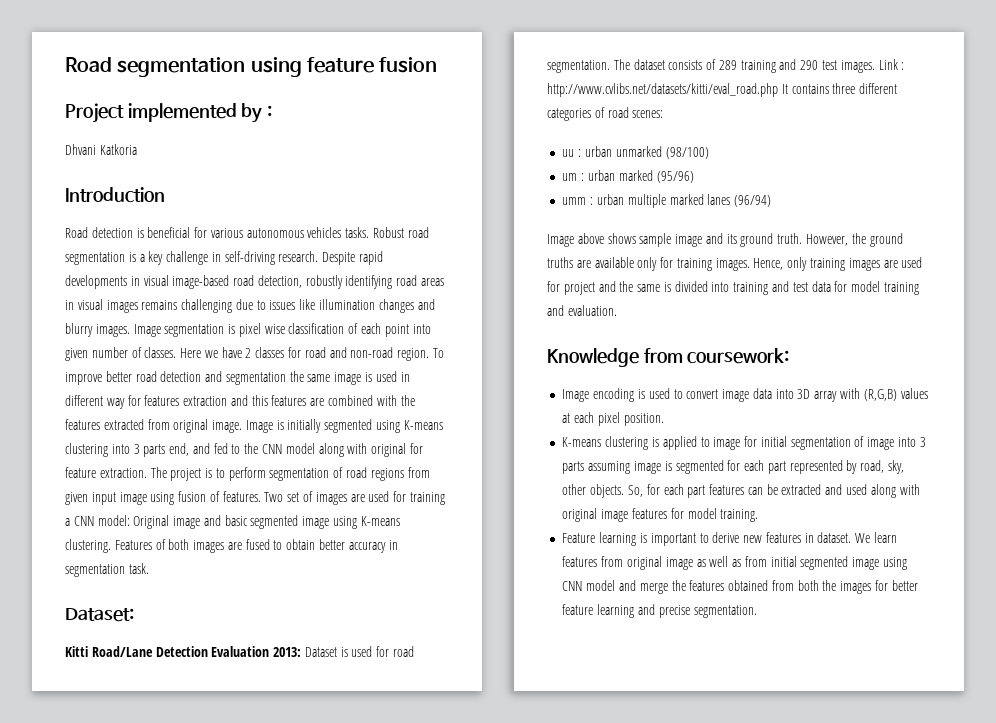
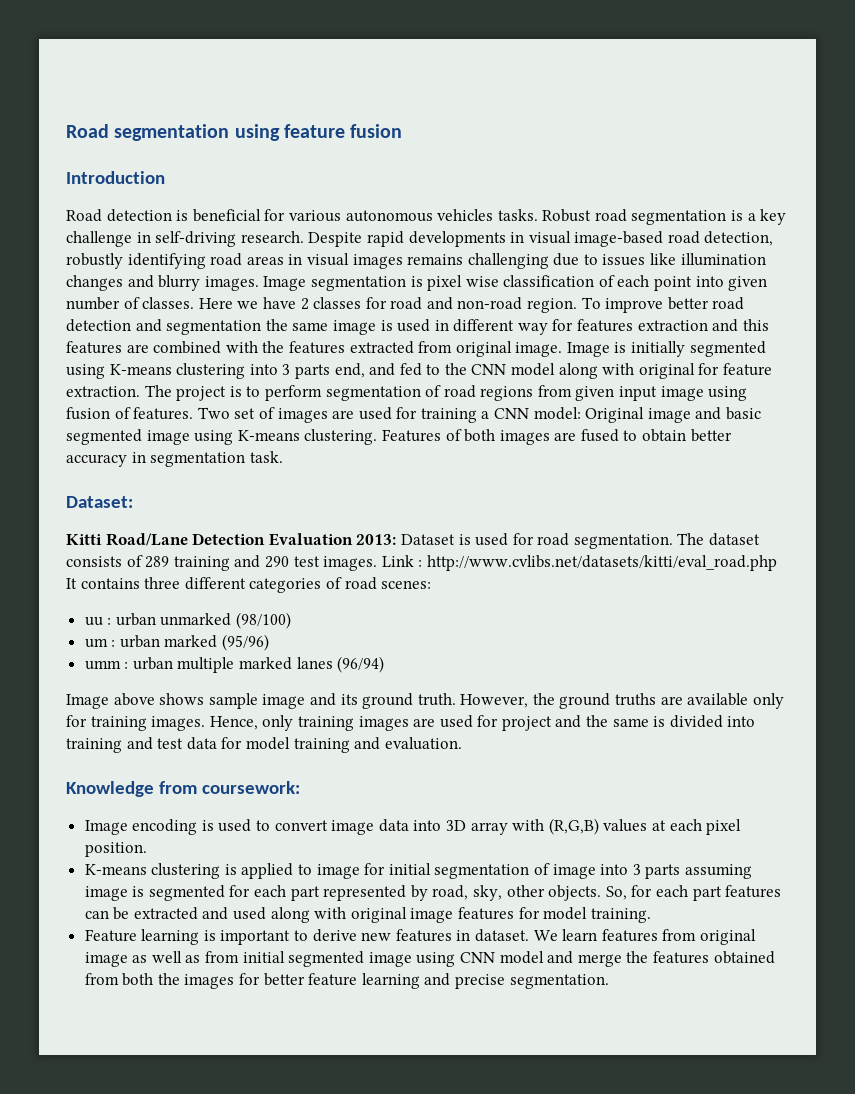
[65,103,273,123] [65,144,137,155] // Project implemented by : // Dhvani Katkoria -> (403, 131) none

